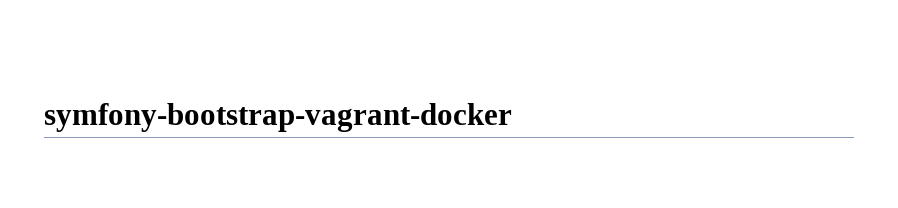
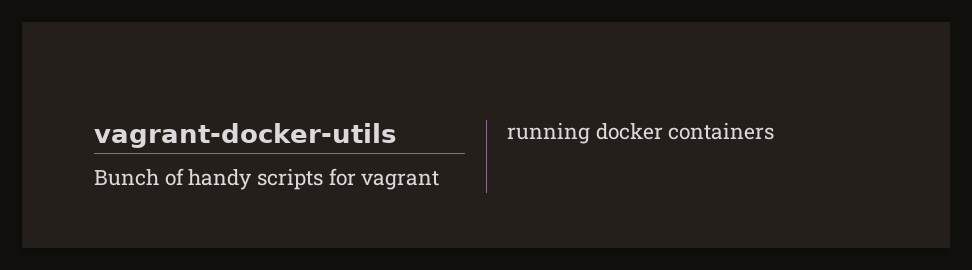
[44,103,512,132] symfony-bootstrap-vagrant-docker -> [94,123,396,148] [94,168,440,190] [507,123,775,144] vagrant-docker-utils // Bunch of handy scripts for vagrant running docker containers

